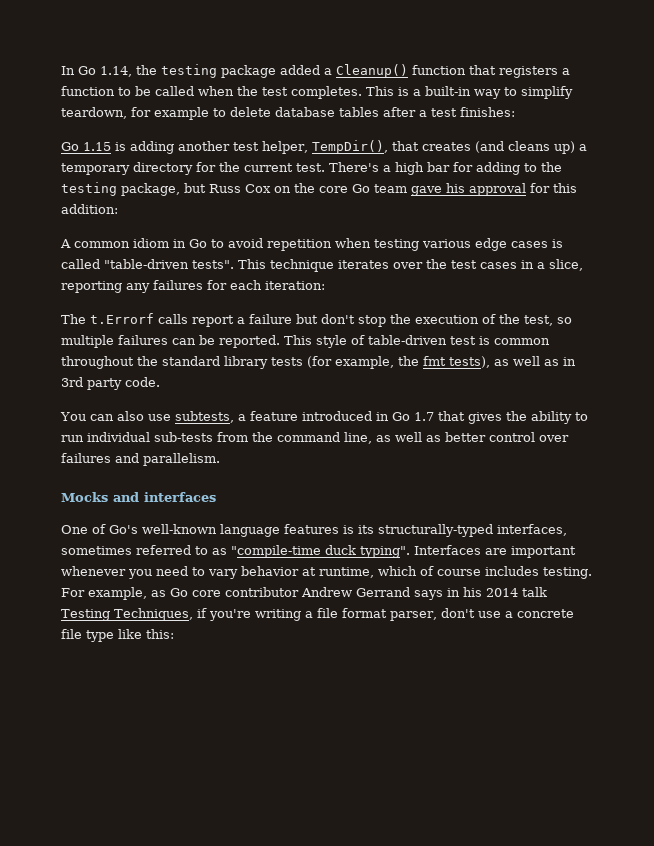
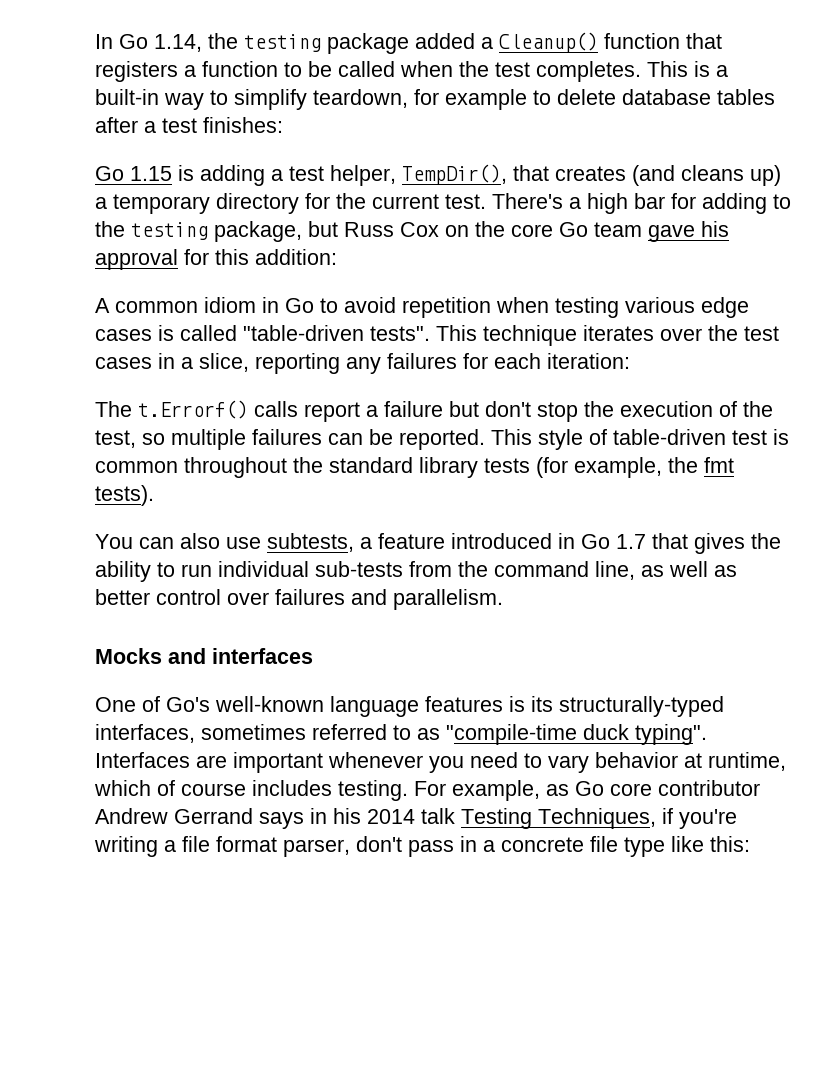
[178,141,230,151] another -> [271,169,283,181] a
[90,313,154,324] t.Errorf -> [138,400,248,419] t.Errorf()
[449,356,576,368] [61,377,160,390] tests), as well as in 3rd party code. -> [95,485,154,506] tests).
[477,611,501,618] use -> [408,836,477,857] pass in

